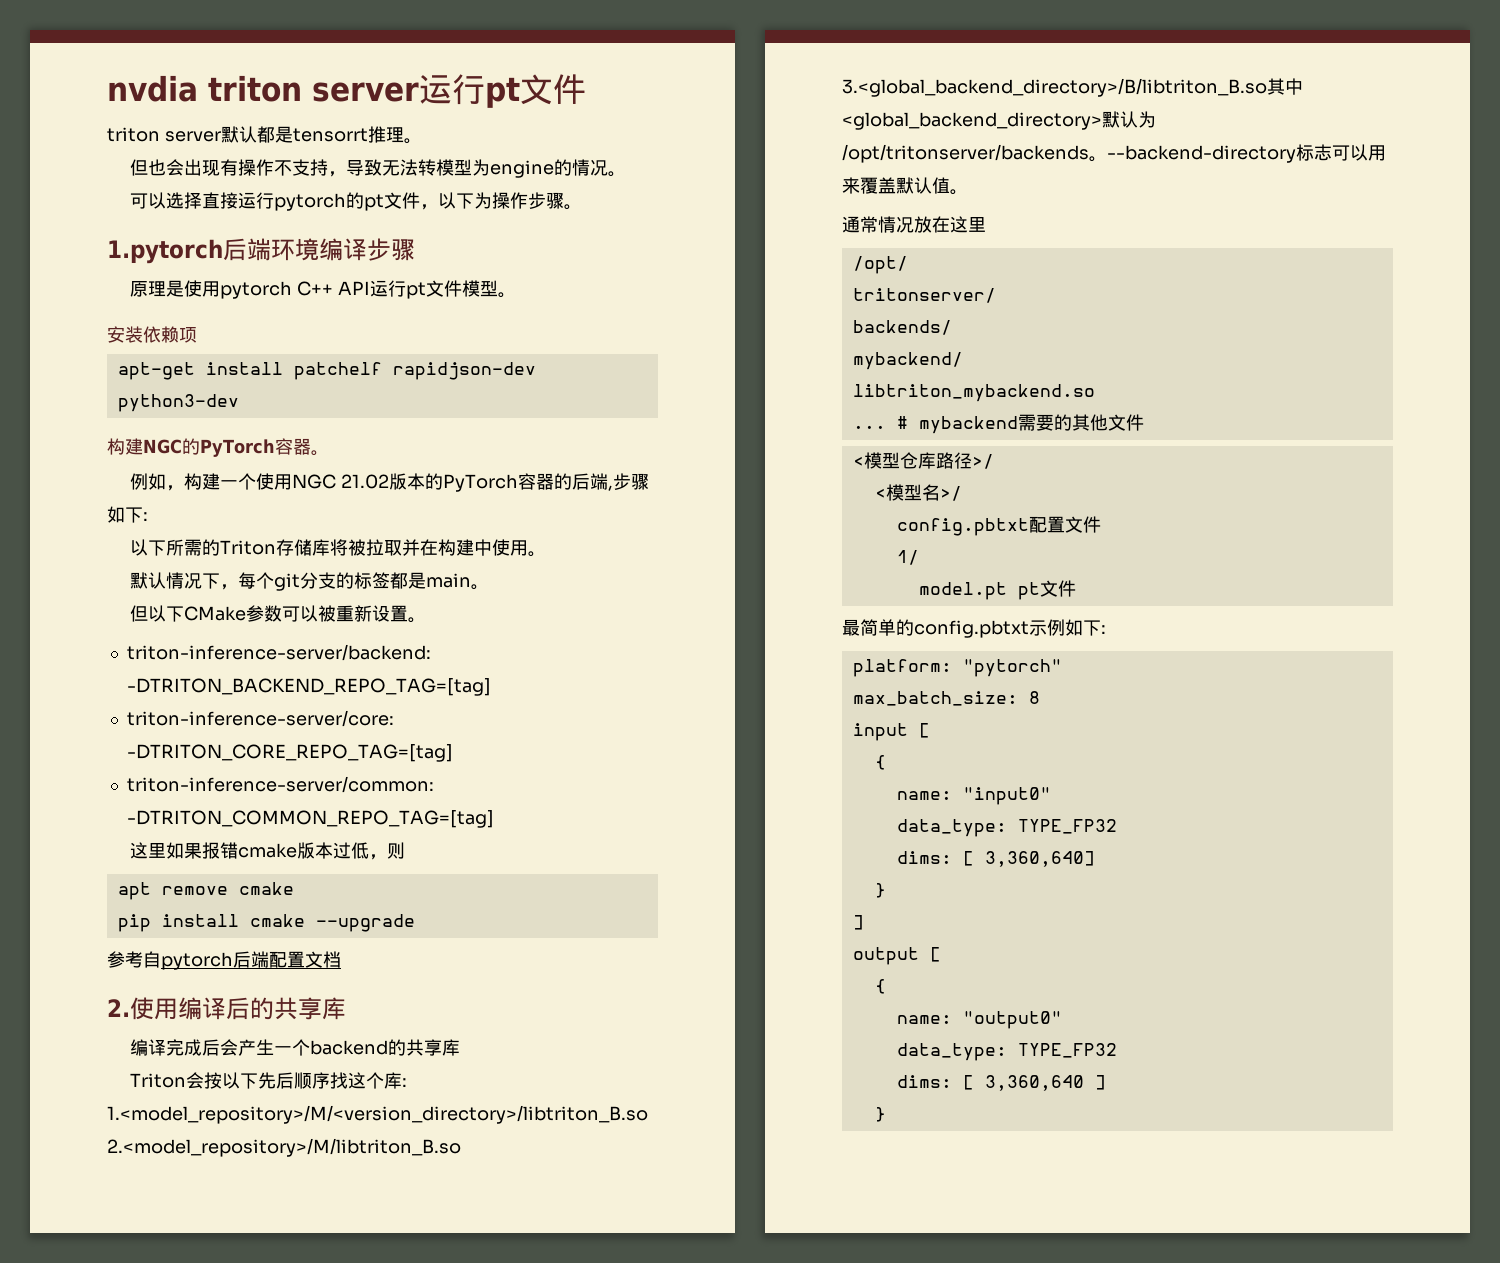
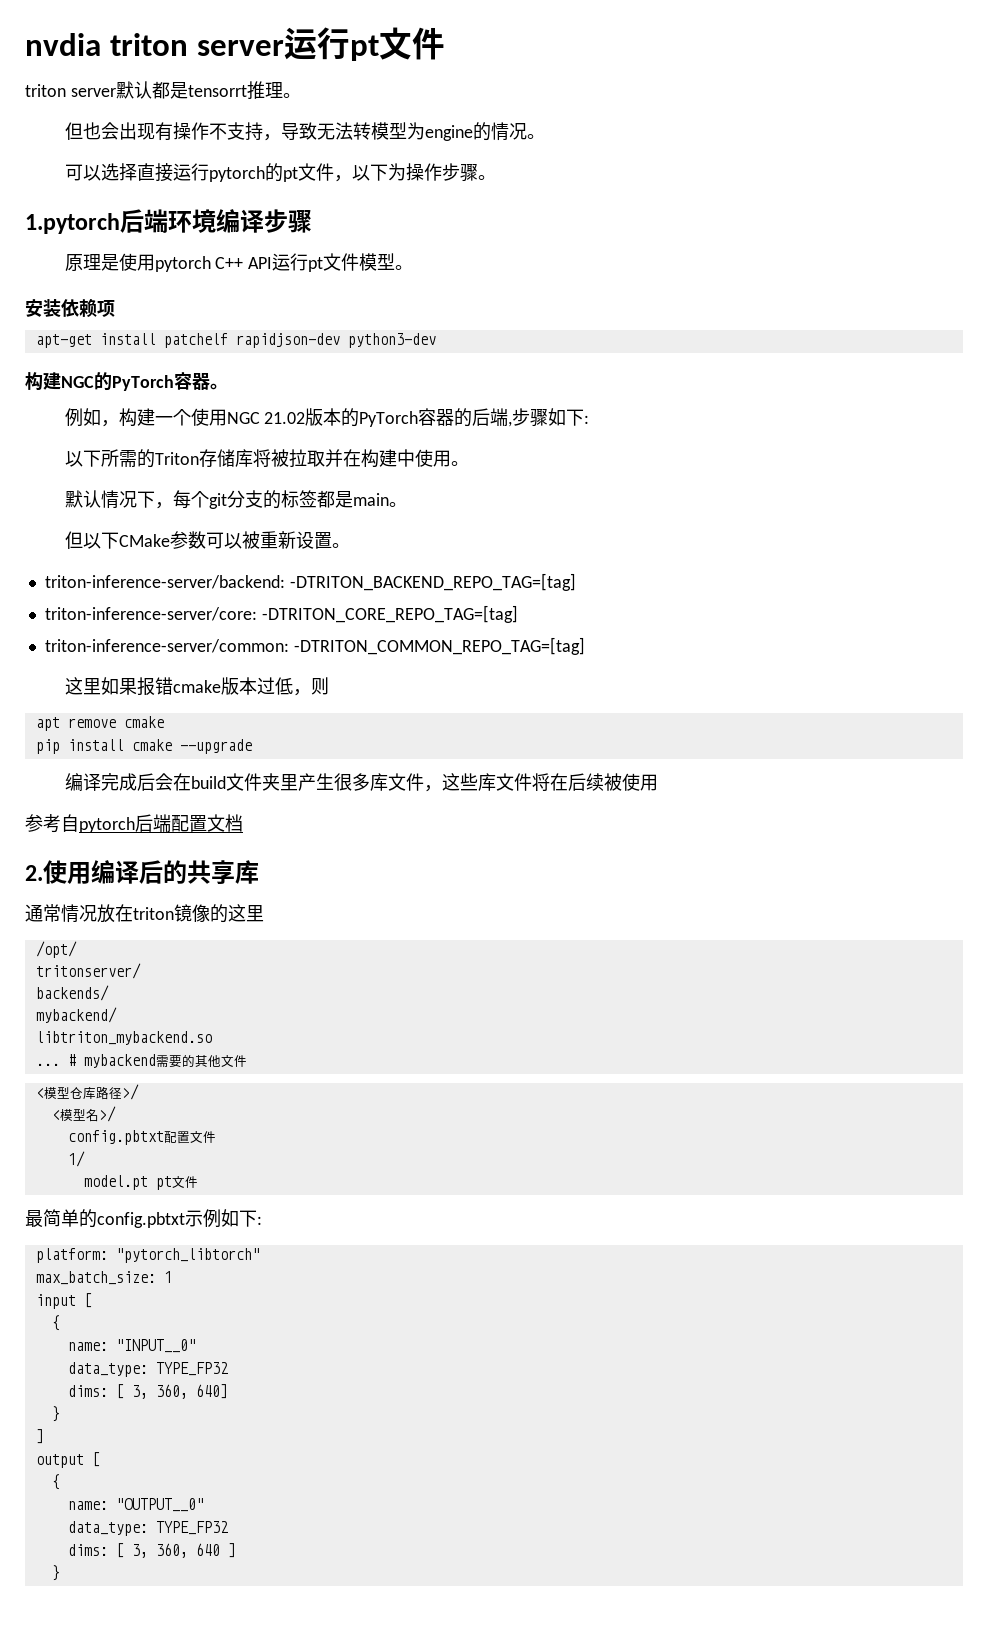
(415, 923) none -> [64,773,658,792] // 编译完成后会在build文件夹里产生很多库文件，这些库文件将在后续被使用
[130,1039,461,1056] [130,1072,408,1089] [107,1105,648,1124] [107,1138,461,1157] [842,78,1303,97] [842,111,1156,130] [842,144,1386,163] [842,177,968,195] // 编译完成后会产生一个backend的共享库 // Triton会按以下先后顺序找这个库: 1.<model_repository>/M/<version_directory>/libtriton_B.so 2.<model_repository>/M/libtriton_B.so 3.<global_backend_directory>/B/libtriton_B.so其中<global_backend_directory>默认为/opt/tritonserver/backends。--backend-directory标志可以用来覆盖默认值。 -> (259, 872) none
(950, 224) none -> [133,904,228,923] triton镜像的
[962,659,1062,677] "pytorch" -> [115,1248,260,1263] "pytorch_libtorch"
[1028,691,1040,704] 8 -> [163,1271,172,1283] 1
[962,787,1051,805] [896,819,1117,837] [896,851,1095,867] "input0" // data_type: TYPE_FP32 // dims: [ 3,360,640] -> [115,1339,196,1353] [67,1362,228,1377] [67,1384,228,1399] "INPUT__0" // data_type: TYPE_FP32 // dims: [ 3, 360, 640]
[962,1011,1062,1029] [896,1043,1117,1061] [896,1075,1084,1091] "output0" // data_type: TYPE_FP32 // dims: [ 3,360,640 -> [115,1498,204,1512] [67,1521,228,1536] [67,1543,220,1558] "OUTPUT__0" // data_type: TYPE_FP32 // dims: [ 3, 360, 640

